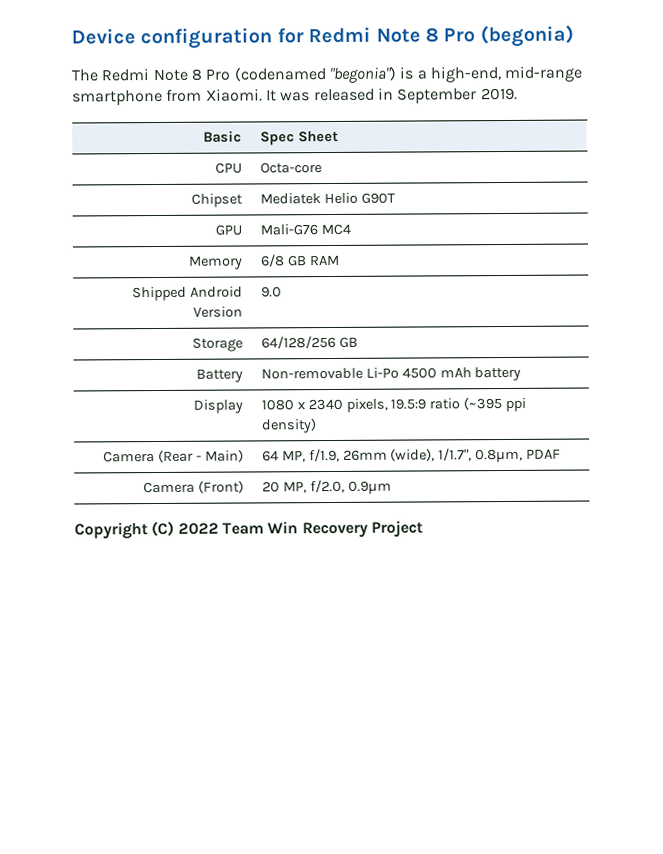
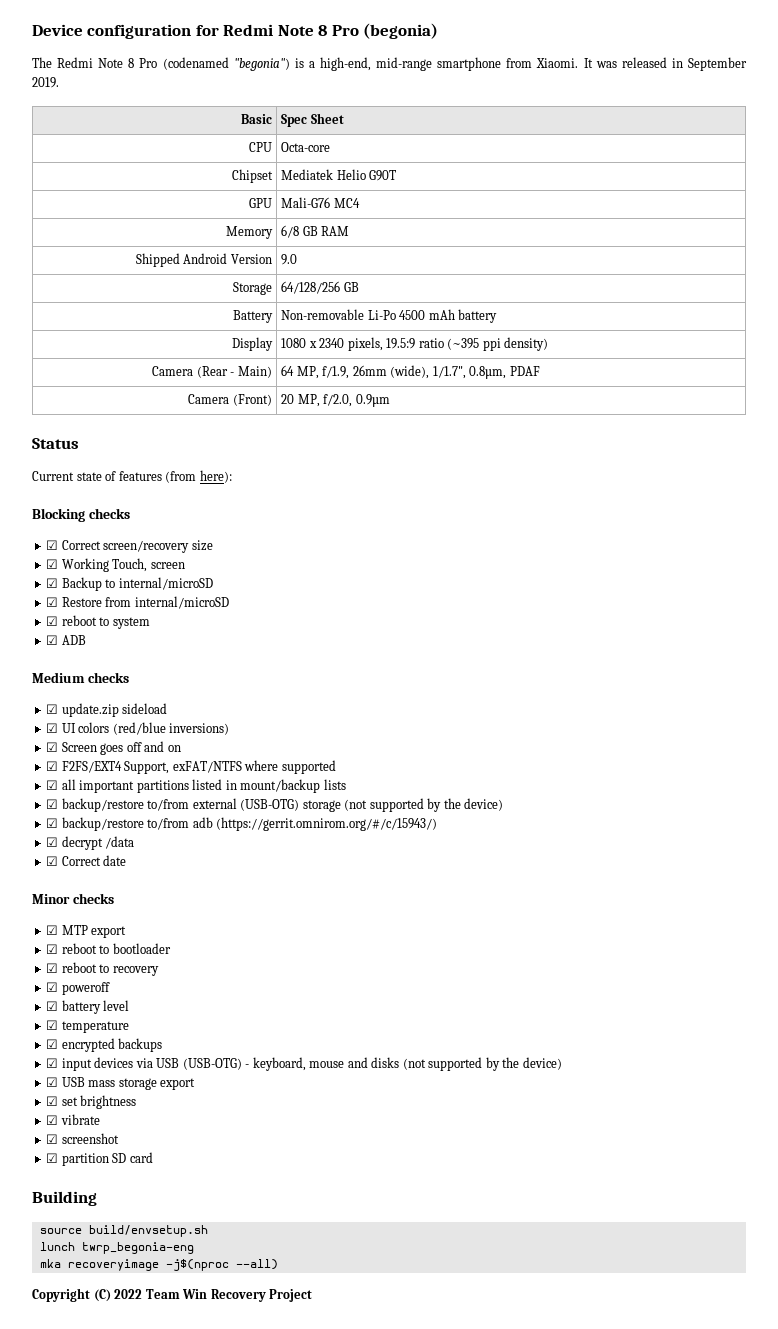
(392, 487) none -> [32,438,79,449] [32,470,232,483] [32,508,130,522] [46,540,213,553] [46,558,185,572] [46,577,213,591] [46,596,229,609] [46,615,150,629] [46,635,86,645] [32,672,129,683] [46,703,168,717] [46,722,230,735] [46,741,181,755] [46,760,336,774] [46,779,346,793] [46,798,504,812] [46,817,438,831] [46,836,135,850] [46,855,127,866] [32,893,114,904] [46,925,127,938] [46,943,171,954] [46,962,159,976] [46,982,110,995] [46,1000,130,1014] [46,1020,129,1033] [46,1038,163,1052] [46,1057,562,1071] [46,1077,196,1090] [46,1095,137,1109] [46,1114,100,1125] [46,1133,119,1144] [46,1152,153,1166] [32,1191,97,1206] [39,1225,208,1237] [39,1242,194,1254] [39,1259,278,1271] // Status // Current state of features (from here): // Blocking checks // ☑ Correct screen/recovery size // ☑ Working Touch, screen // ☑ Backup to internal/microSD // ☑ Restore from internal/microSD // ☑ reboot to system // ☑ ADB // Medium checks // ☑ update.zip sideload // ☑ UI colors (red/blue inversions) // ☑ Screen goes off and on // ☑ F2FS/EXT4 Support, exFAT/NTFS where supported // ☑ all important partitions listed in mount/backup lists // ☑ backup/restore to/from external (USB-OTG) storage (not supported by the device) // ☑ backup/restore to/from adb (https://gerrit.omnirom.org/#/c/15943/) // ☑ decrypt /data // ☑ Correct date // Minor checks // ☑ MTP export // ☑ reboot to bootloader // ☑ reboot to recovery // ☑ poweroff // ☑ battery level // ☑ temperature // ☑ encrypted backups // ☑ input devices via USB (USB-OTG) - keyboard, mouse and disks (not supported by the device) // ☑ USB mass storage export // ☑ set brightness // ☑ vibrate // ☑ screenshot // ☑ partition SD card // Building // source build/envsetup.sh // lunch twrp_begonia-eng // mka recoveryimage -j$(nproc --all)

